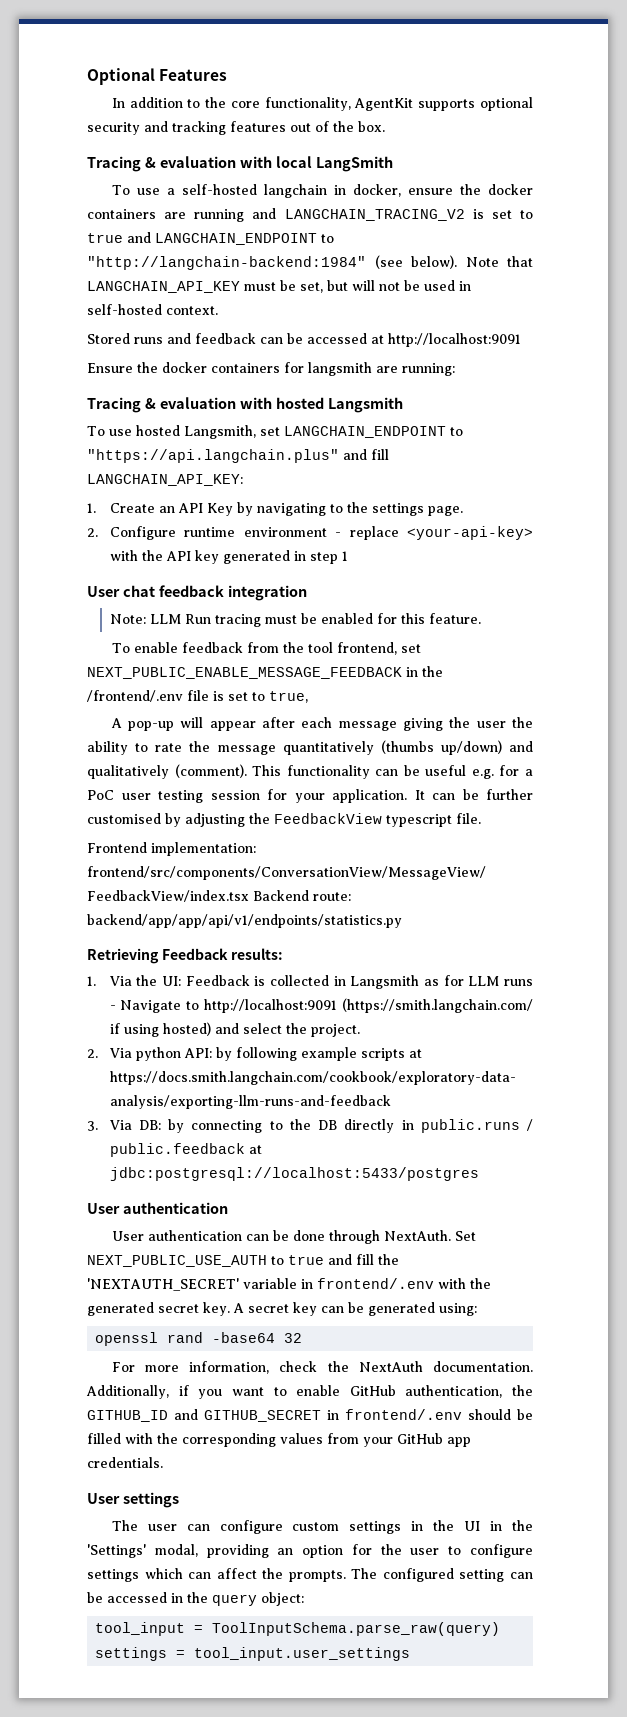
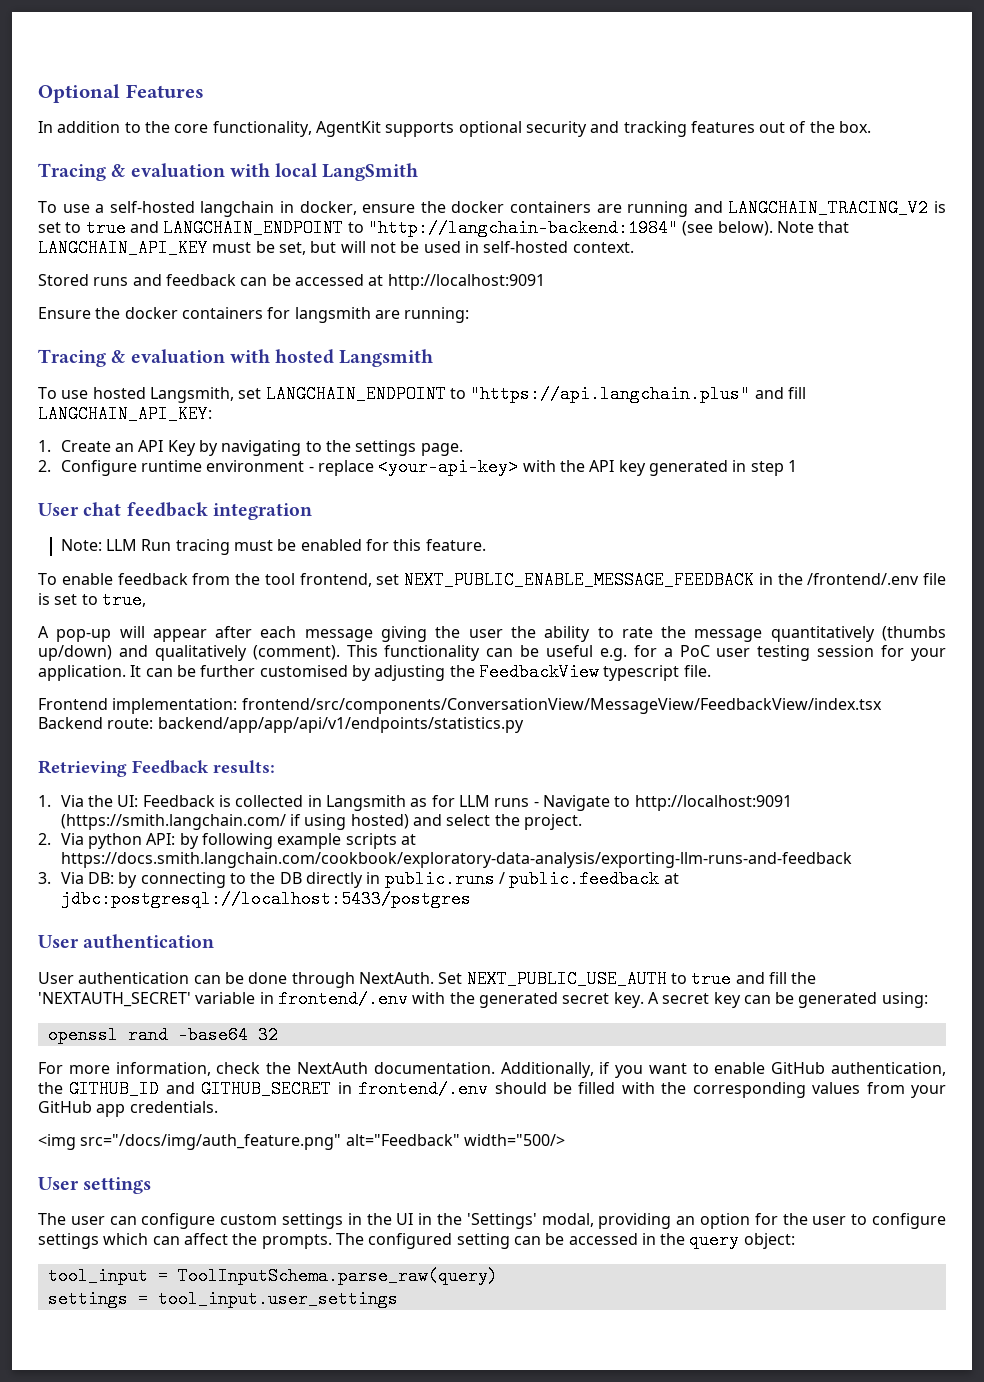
(163, 1462) none -> [38,1134,565,1150] // <img src="/docs/img/auth_feature.png" alt="Feedback" width="500/>

